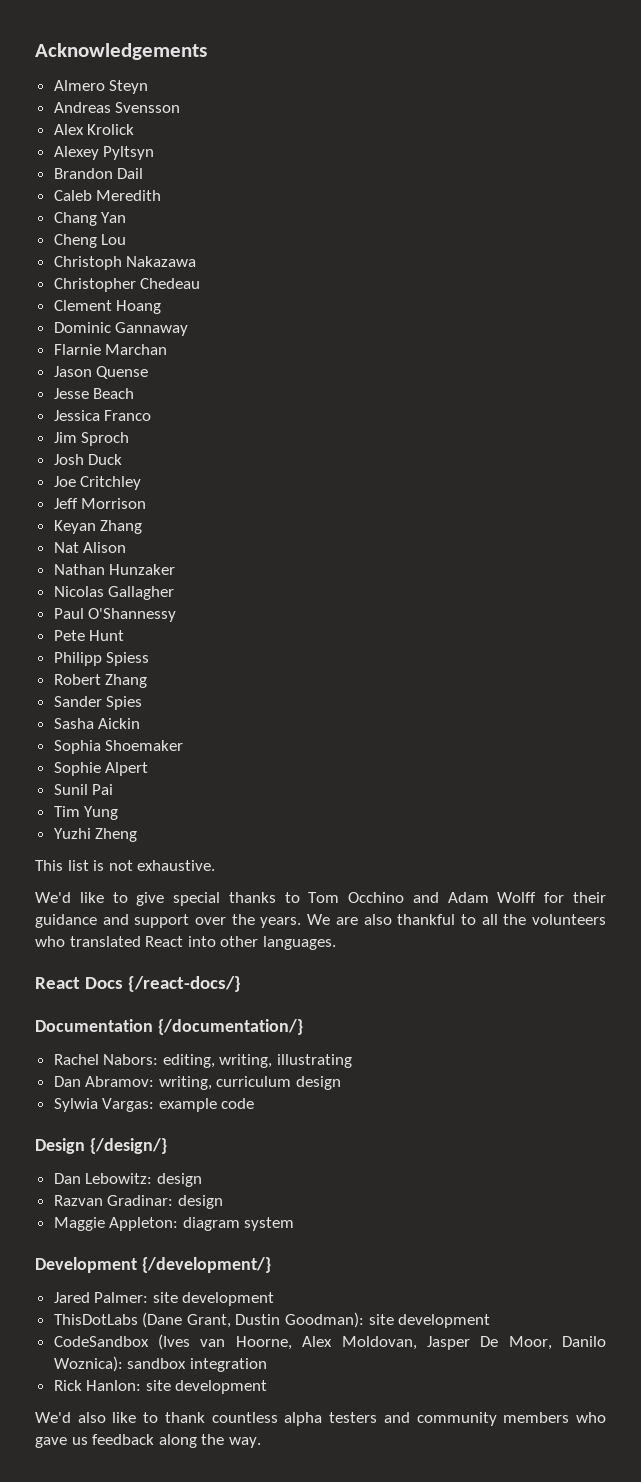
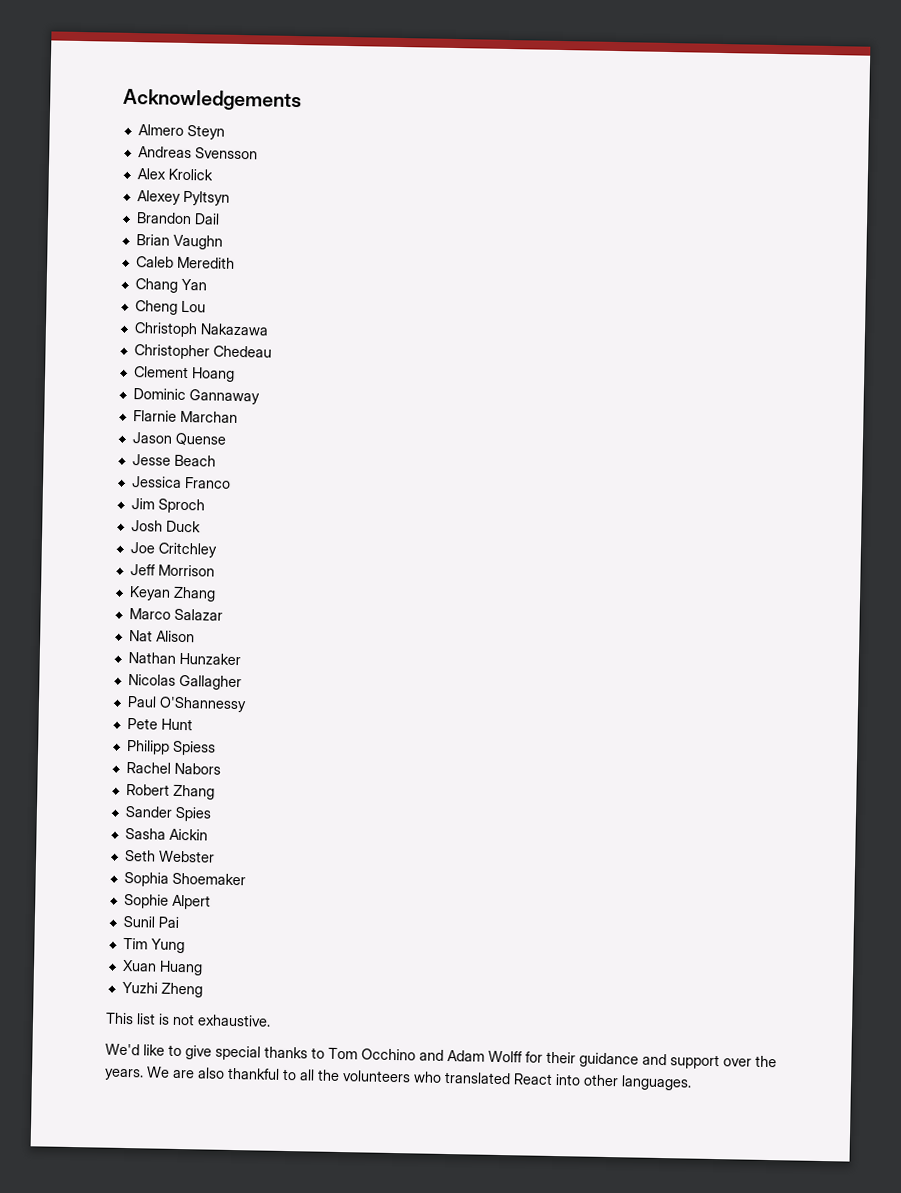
(144, 173) none -> [135,234,223,250] // Brian Vaughn
(143, 527) none -> [128,607,223,621] // Marco Salazar
(150, 659) none -> [125,761,221,775] // Rachel Nabors
(141, 723) none -> [124,849,215,863] // Seth Webster
(119, 813) none -> [121,959,203,976] // Xuan Huang
[35,976,241,992] [35,1019,303,1035] [53,1054,353,1068] [53,1076,342,1090] [53,1098,255,1112] [35,1138,167,1154] [53,1173,202,1187] [53,1195,223,1209] [53,1217,295,1231] [35,1257,271,1273] [53,1292,275,1306] [53,1312,491,1328] [53,1334,607,1350] [53,1356,267,1372] [53,1380,268,1394] [35,1412,606,1426] [35,1434,261,1448] // React Docs {/react-docs/} // Documentation {/documentation/} // Rachel Nabors: editing, writing, illustrating // Dan Abramov: writing, curriculum design // Sylwia Vargas: example code // Design {/design/} // Dan Lebowitz: design // Razvan Gradinar: design // Maggie Appleton: diagram system // Development {/development/} // Jared Palmer: site development // ThisDotLabs (Dane Grant, Dustin Goodman): site development // CodeSandbox (Ives van Hoorne, Alex Moldovan, Jasper De Moor, Danilo Woznica): sandbox integration // Rick Hanlon: site development // We'd also like to thank countless alpha testers and community members who gave us feedback along the way. -> (692, 1083) none

